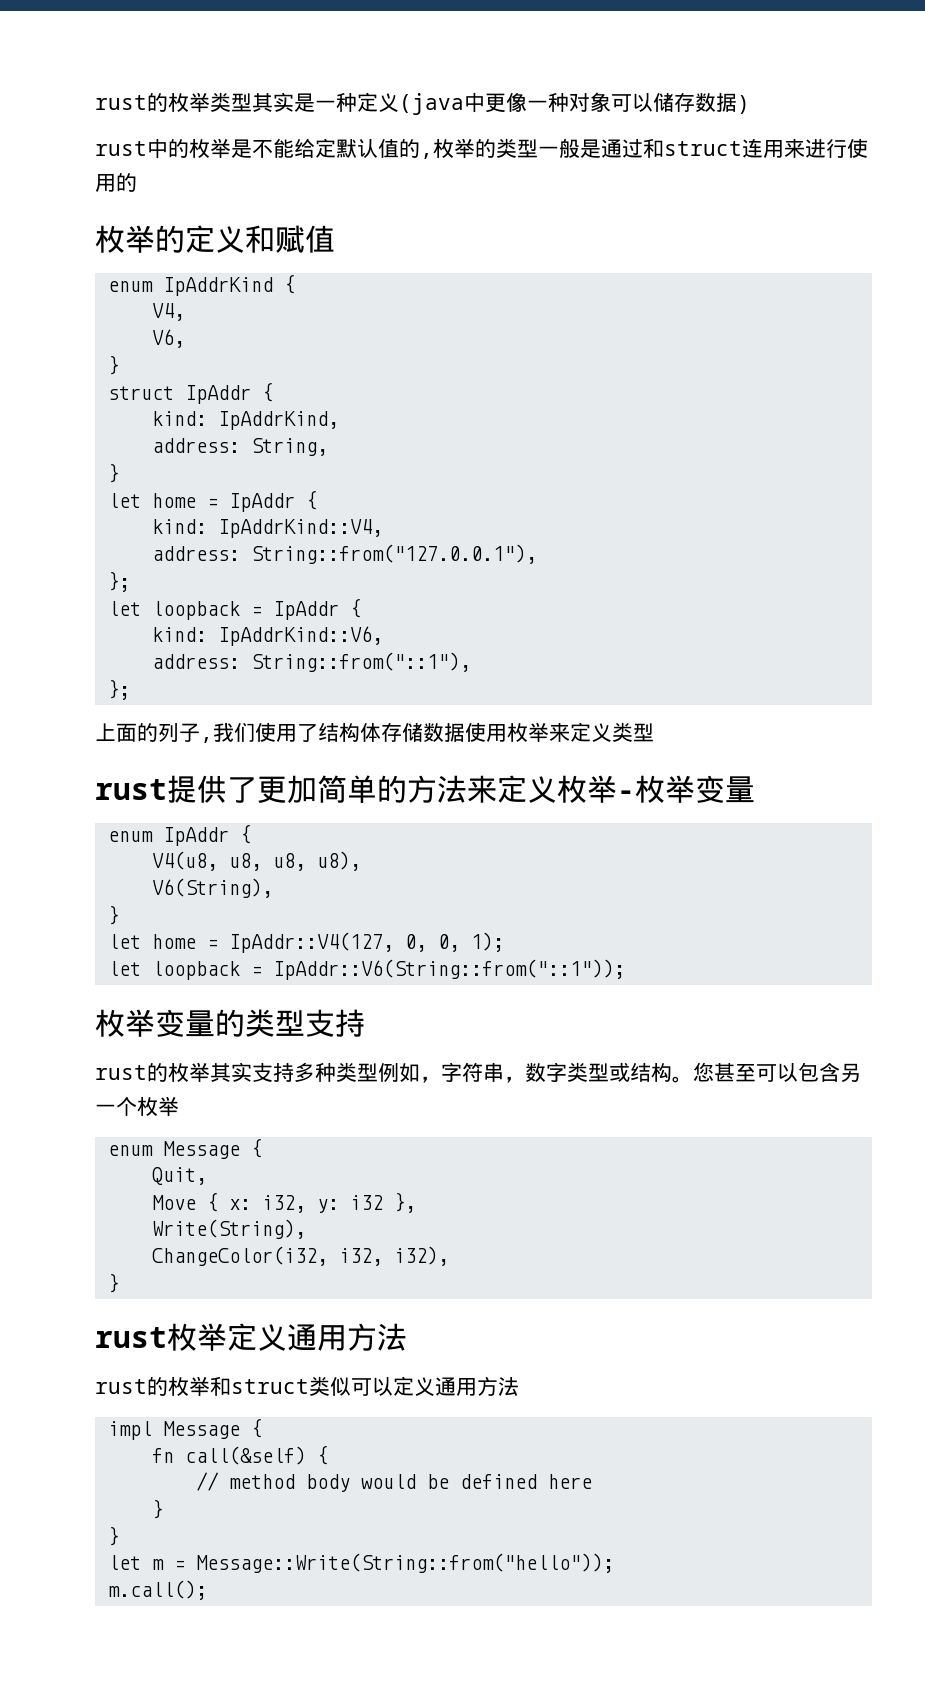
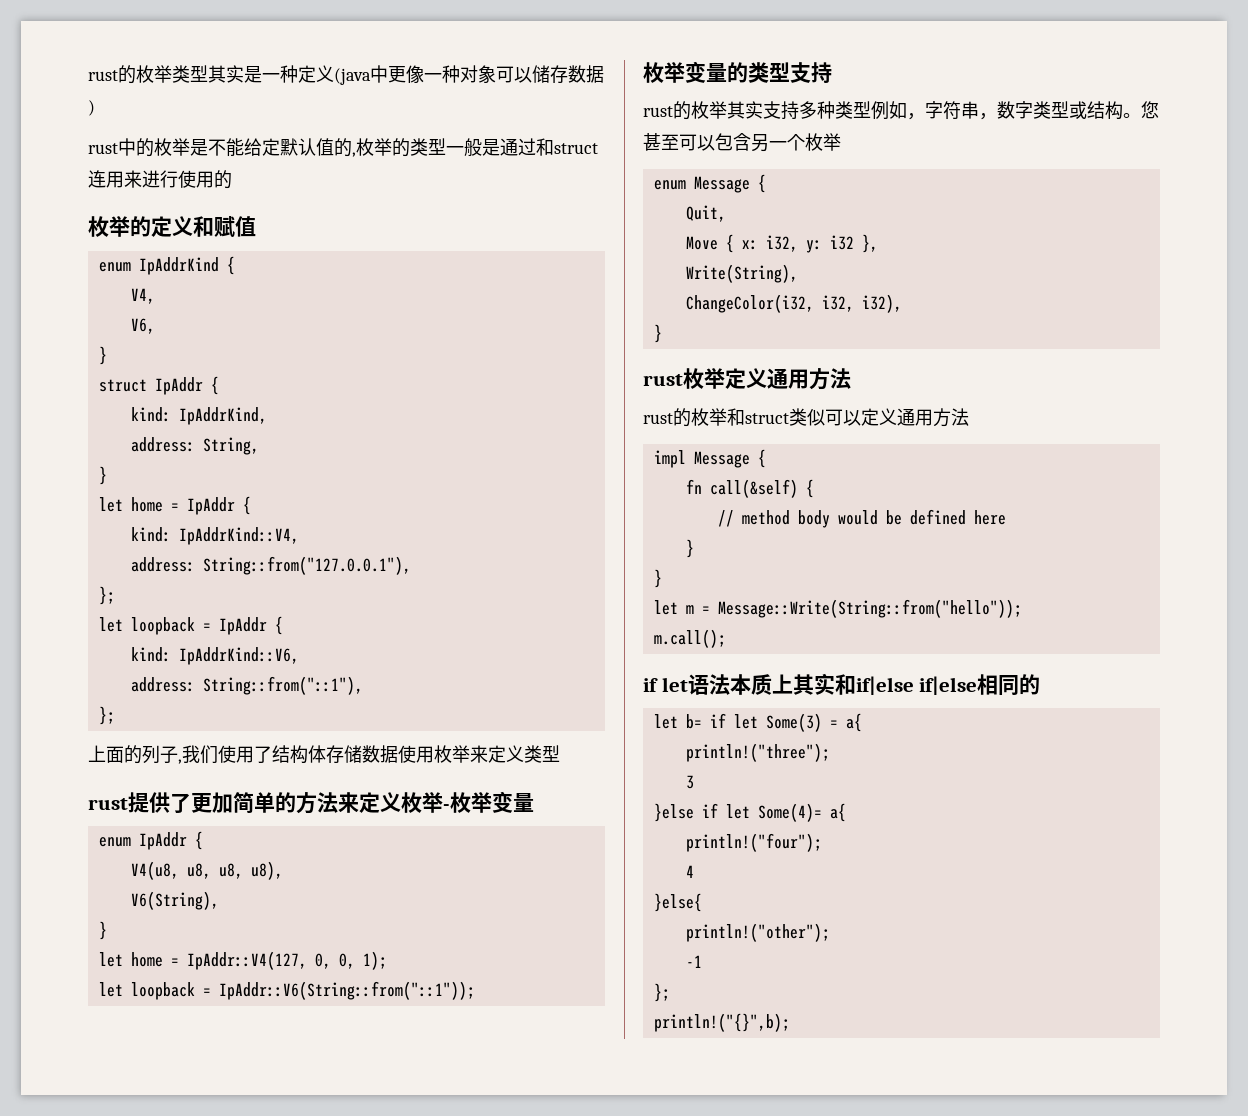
(207, 1590) none -> [643,673,1041,696] [653,713,862,732] [685,743,830,762] [685,775,694,789] [653,803,846,822] [685,833,822,852] [685,865,694,878] [653,893,702,912] [685,923,830,942] [685,955,702,968] [653,983,670,1002] [653,1013,790,1032] // if let语法本质上其实和if|else if|else相同的 // let b= if let Some(3) = a{ // println!("three"); // 3 // }else if let Some(4)= a{ // println!("four"); // 4 // }else{ // println!("other"); // -1 // }; // println!("{}",b);

